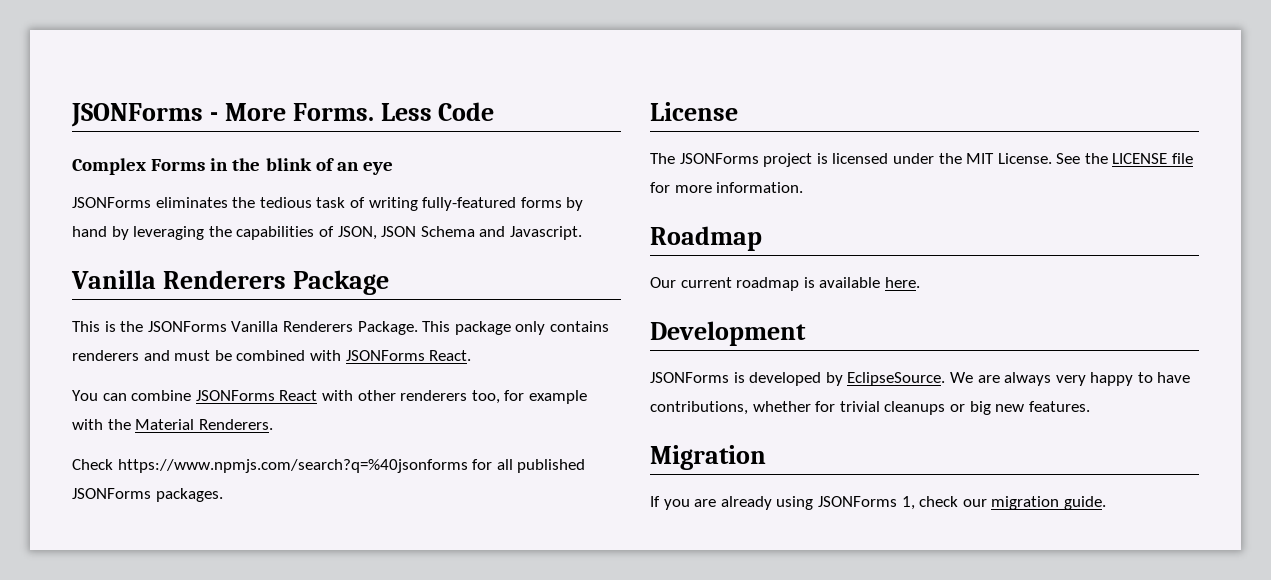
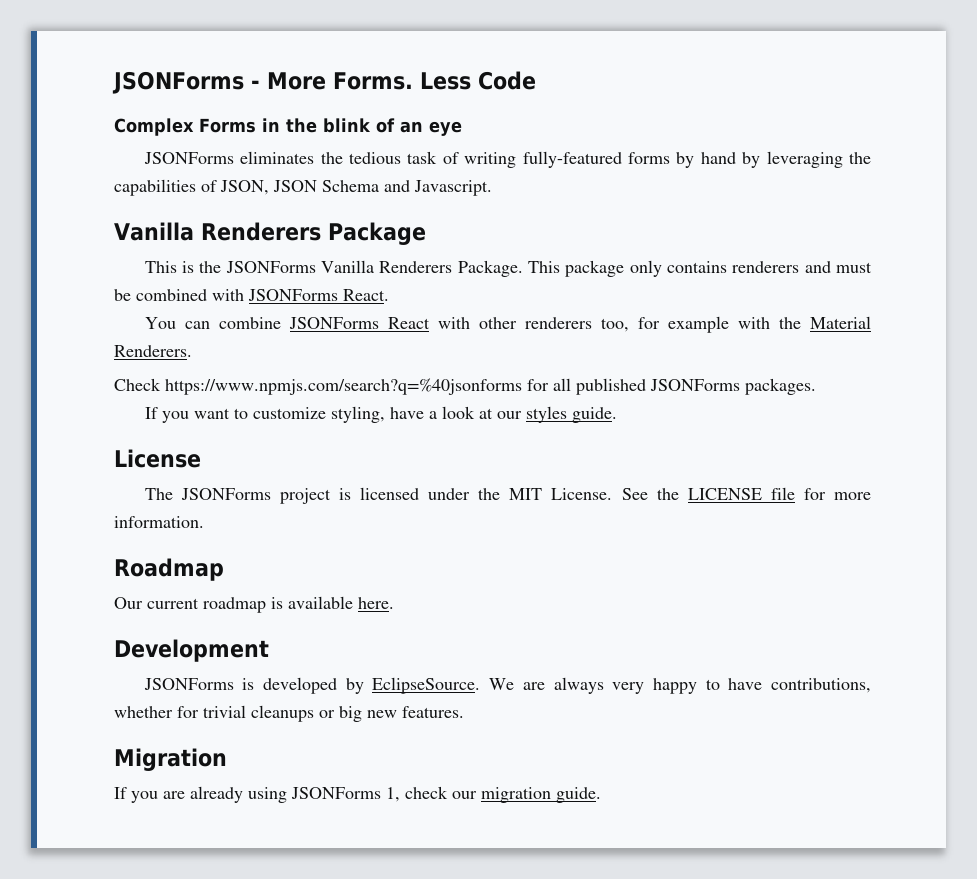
(223, 495) none -> [144,406,617,423] // If you want to customize styling, have a look at our styles guide.

